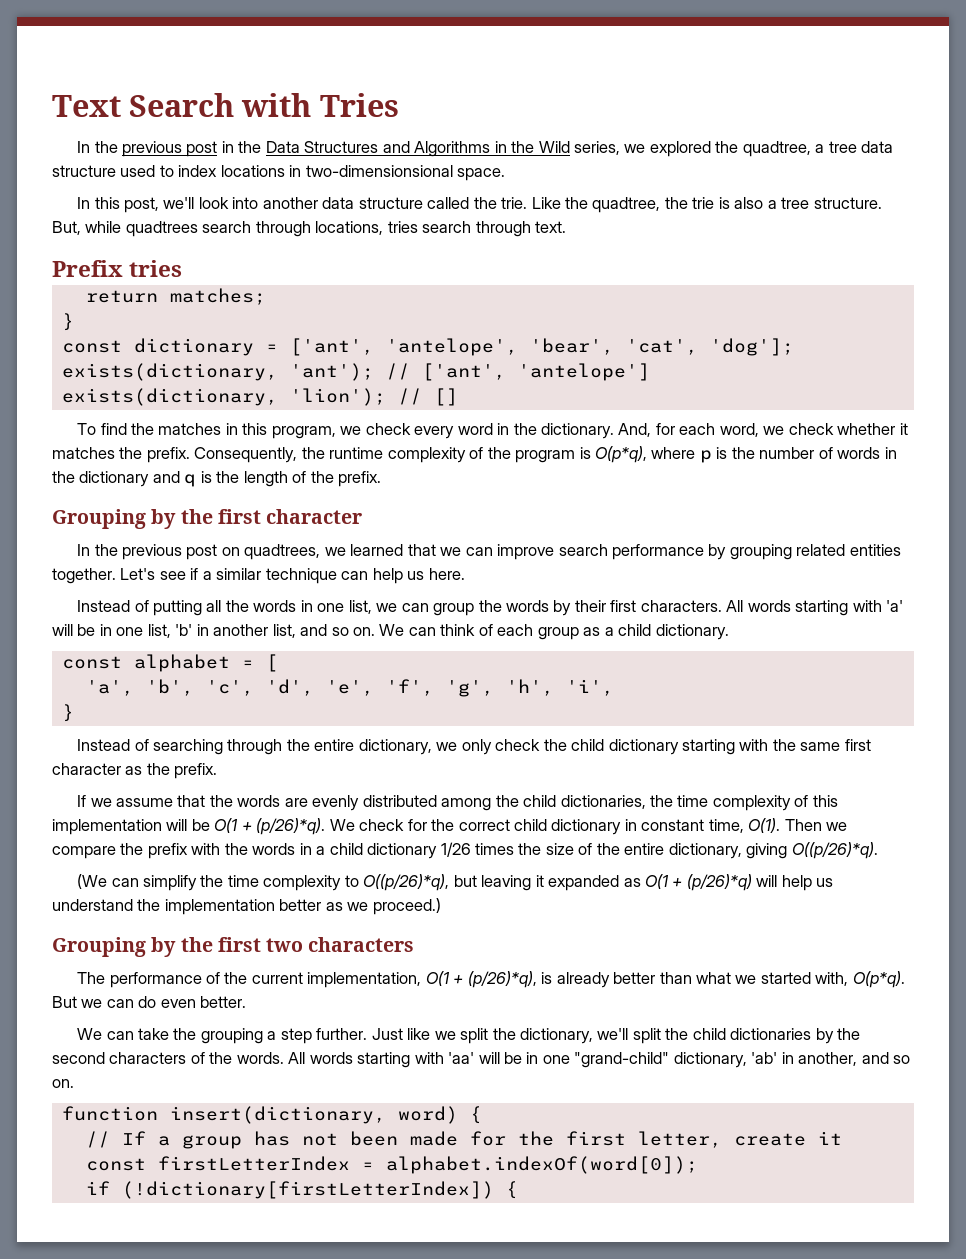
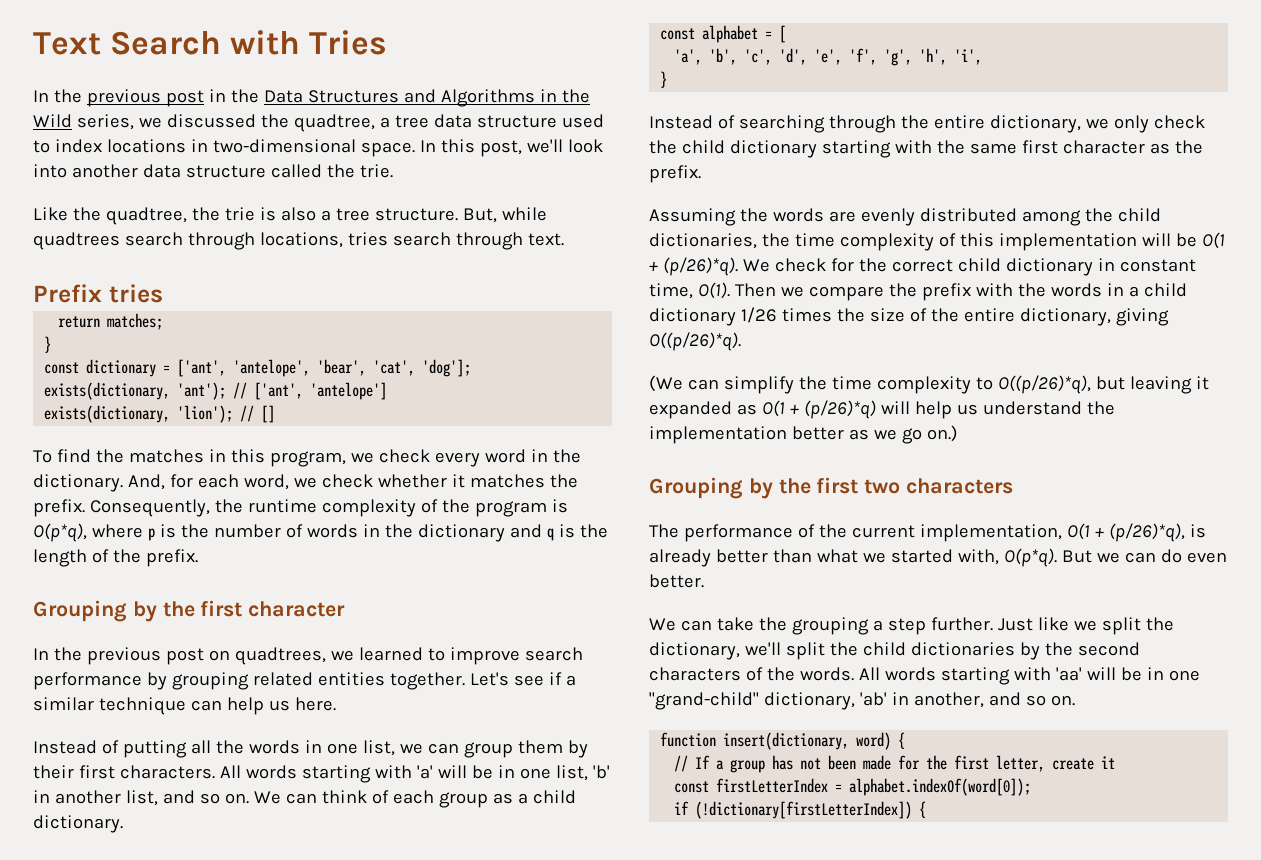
[649,141,711,157] explored -> [166,114,256,128] discussed
[305,165,453,177] two-dimensionsional -> [212,139,356,153] two-dimensional
(506, 174) // -> (415, 149) none
(528, 203) none -> (393, 171) //
[407,544,493,556] that we can -> [427,648,445,661] to
[478,600,549,612] the words -> [517,740,563,754] them
[77,795,206,807] If we assume that -> [649,208,736,226] Assuming
[372,898,441,915] proceed.) -> [901,425,958,444] go on.)

